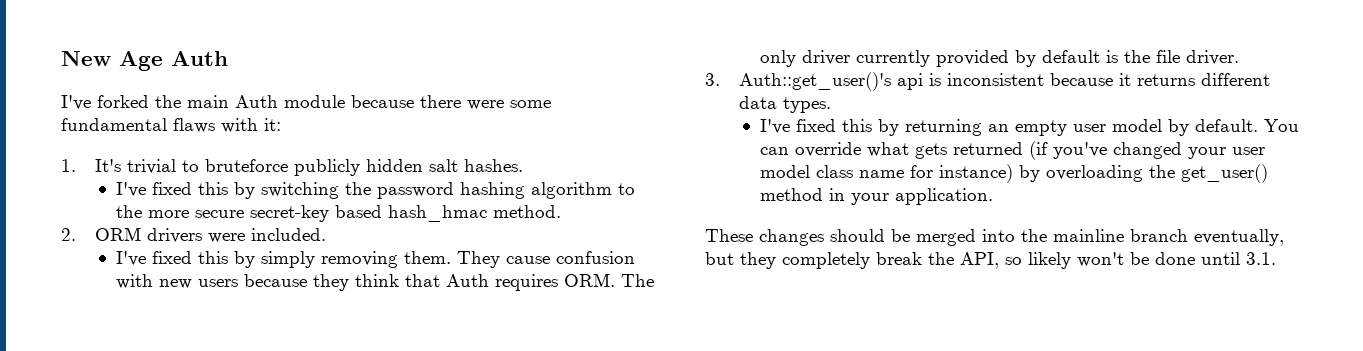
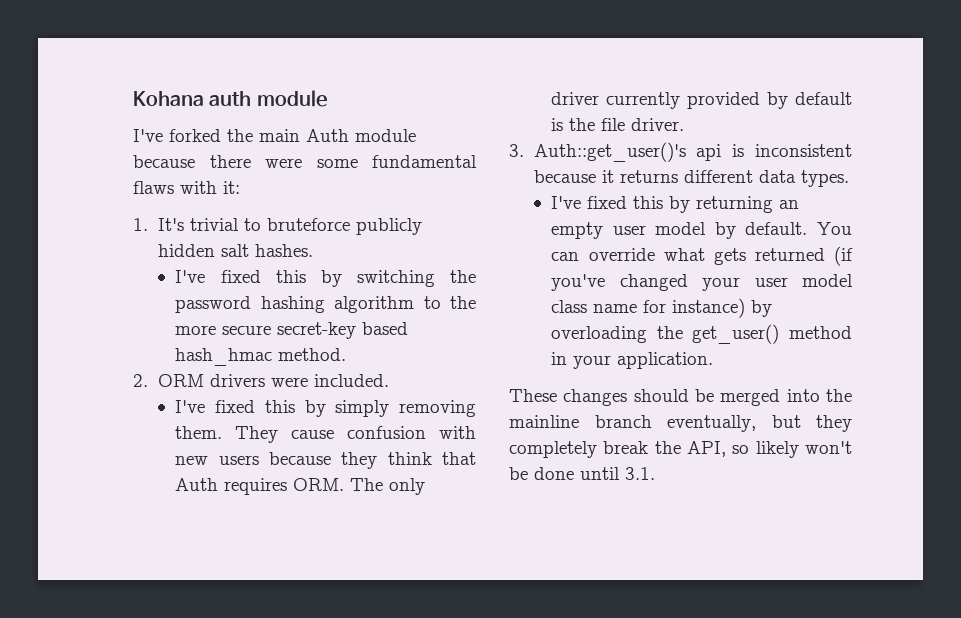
[61,51,228,71] New Age Auth -> [133,90,327,107] Kohana auth module

